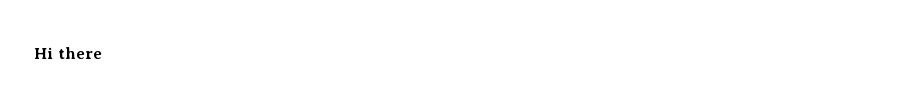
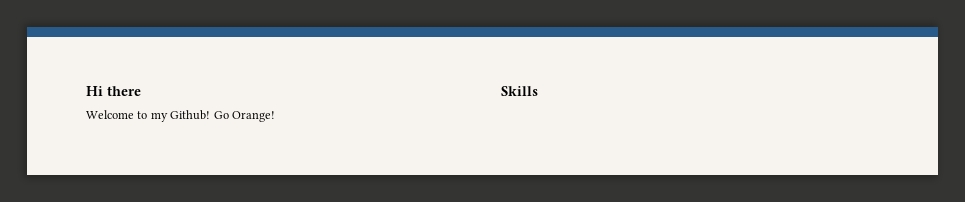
(102, 53) none -> [86,110,275,122] [501,86,538,96] // Welcome to my Github! Go Orange! // Skills

